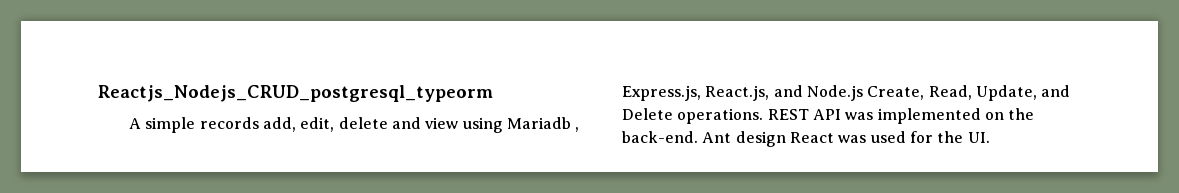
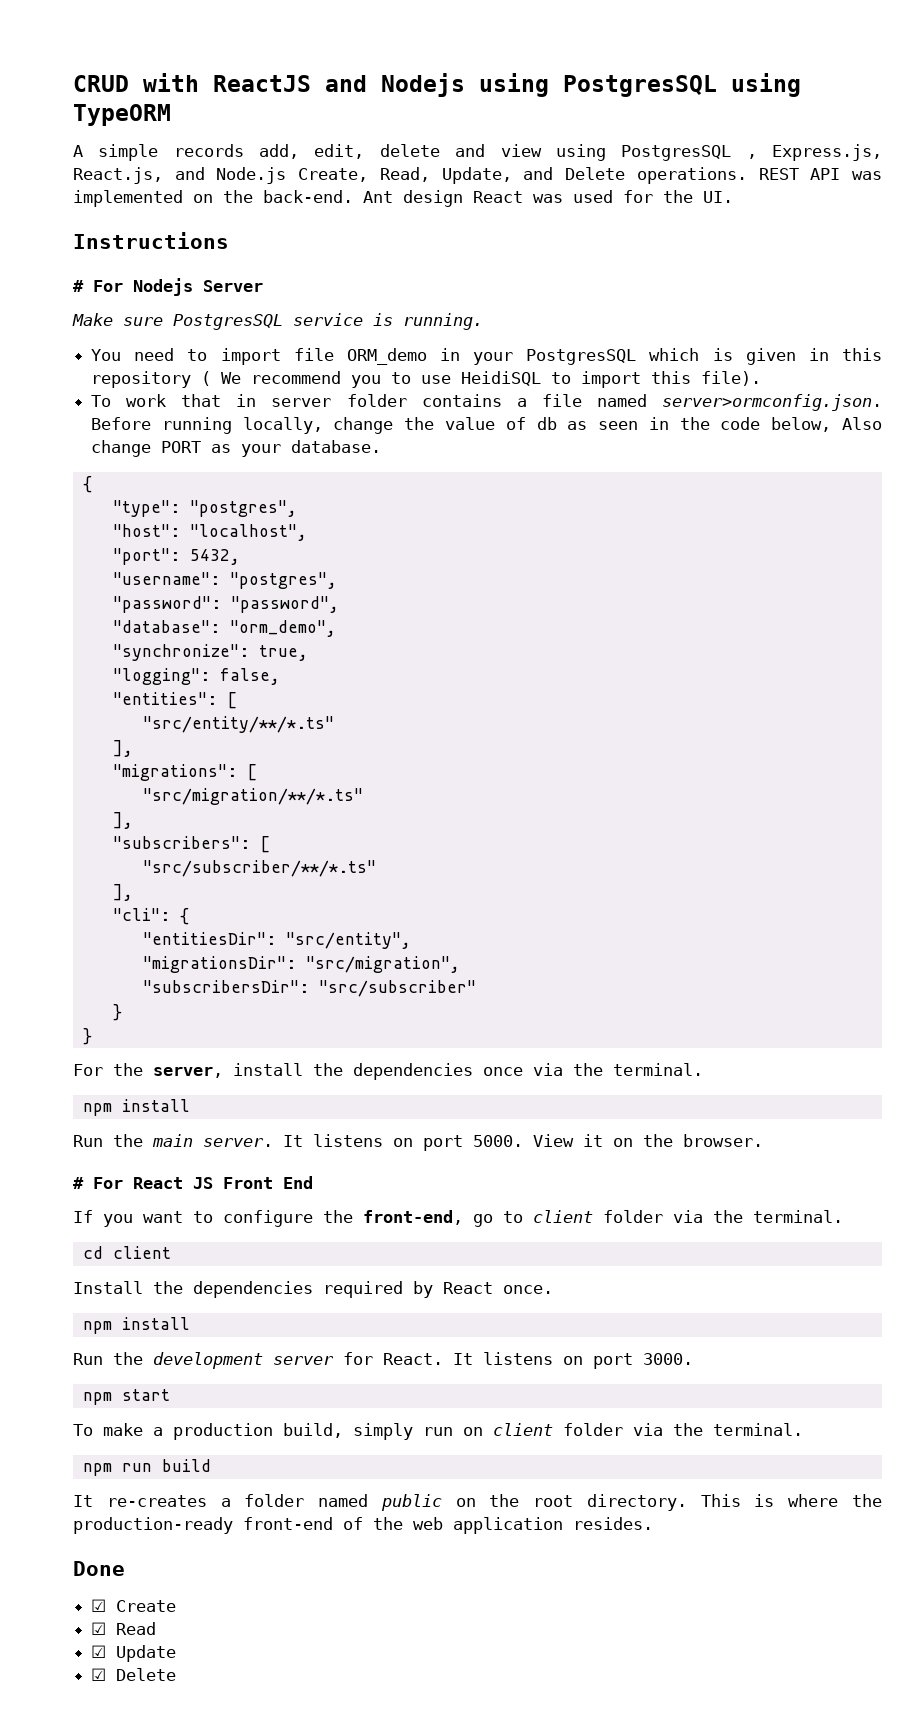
[98,85,493,102] Reactjs_Nodejs_CRUD_postgresql_typeorm -> [73,73,801,97] [73,104,171,126] CRUD with ReactJS and Nodejs using PostgresSQL using TypeORM
[506,117,571,129] Mariadb -> [621,145,732,161] PostgresSQL
(990, 137) none -> [73,232,229,249] [73,278,263,296] [72,313,483,330] [91,348,882,365] [91,371,762,388] [91,394,882,411] [91,417,882,434] [91,440,382,457] [82,476,92,493] [112,500,297,517] [112,524,307,541] [112,548,240,565] [112,572,337,589] [112,596,339,613] [112,620,336,637] [112,644,308,661] [112,668,280,685] [112,692,237,709] [142,716,334,733] [112,740,133,757] [112,764,257,781] [142,788,363,805] [112,812,133,829] [112,836,270,853] [142,860,376,877] [112,884,133,901] [112,908,189,925] [142,932,411,949] [142,956,460,973] [142,980,476,997] [112,1004,122,1021] [82,1028,92,1045] [73,1063,703,1080] [82,1099,190,1116] [73,1134,763,1151] [73,1176,313,1189] [73,1210,843,1227] [82,1246,171,1259] [73,1281,553,1298] [82,1317,190,1334] [73,1352,693,1369] [82,1389,170,1405] [73,1423,803,1440] [82,1459,211,1476] [73,1494,882,1511] [73,1517,653,1534] [73,1561,125,1576] [91,1599,177,1612] [91,1622,157,1635] [91,1645,177,1662] [91,1668,177,1681] // Instructions // # For Nodejs Server // Make sure PostgresSQL service is running. // You need to import file ORM_demo in your PostgresSQL which is given in this repository ( We recommend you to use HeidiSQL to import this file). // To work that in server folder contains a file named server>ormconfig.json. Before running locally, change the value of db as seen in the code below, Also change PORT as your database. // { // "type": "postgres", // "host": "localhost", // "port": 5432, // "username": "postgres", // "password": "password", // "database": "orm_demo", // "synchronize": true, // "logging": false, // "entities": [ // "src/entity/**/*.ts" // ], // "migrations": [ // "src/migration/**/*.ts" // ], // "subscribers": [ // "src/subscriber/**/*.ts" // ], // "cli": { // "entitiesDir": "src/entity", // "migrationsDir": "src/migration", // "subscribersDir": "src/subscriber" // } // } // For the server, install the dependencies once via the terminal. // npm install // Run the main server. It listens on port 5000. View it on the browser. // # For React JS Front End // If you want to configure the front-end, go to client folder via the terminal. // cd client // Install the dependencies required by React once. // npm install // Run the development server for React. It listens on port 3000. // npm start // To make a production build, simply run on client folder via the terminal. // npm run build // It re-creates a folder named public on the root directory. This is where the production-ready front-end of the web application resides. // Done // ☑ Create // ☑ Read // ☑ Update // ☑ Delete

